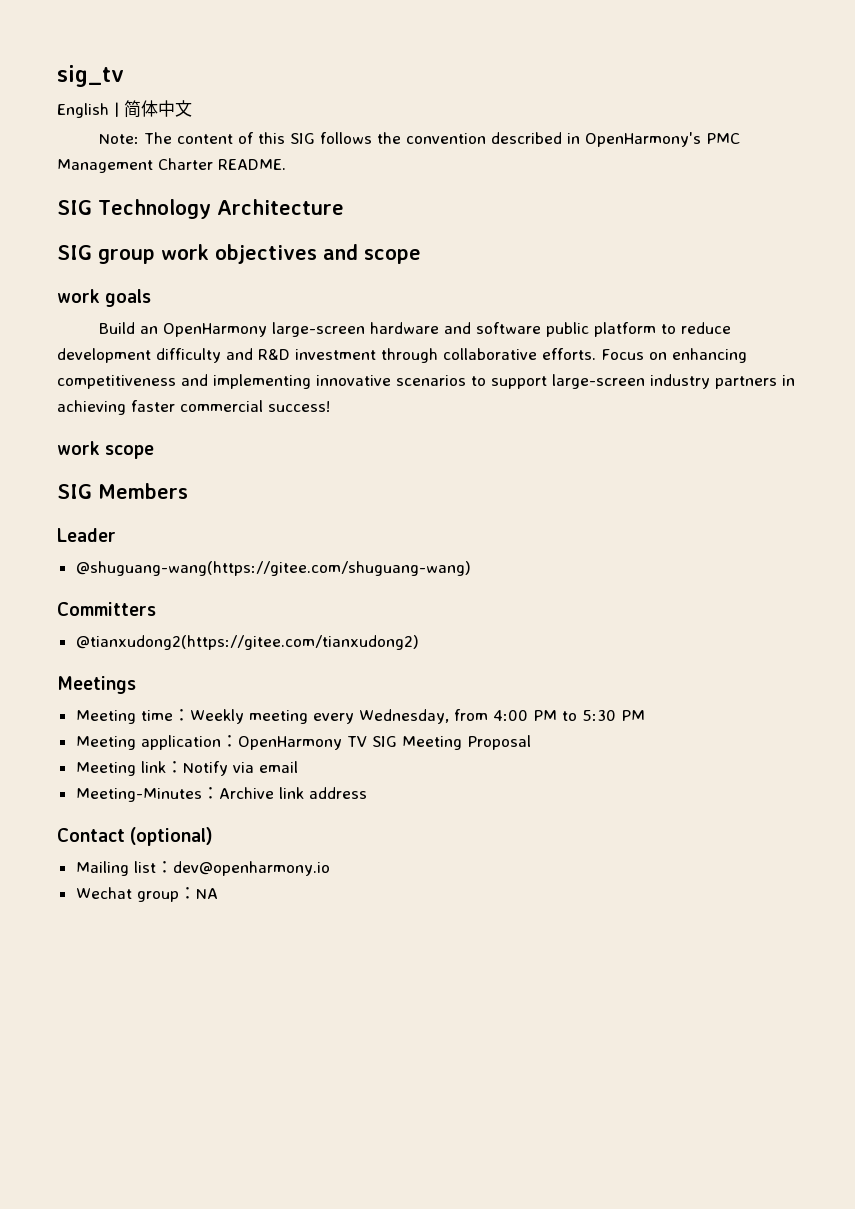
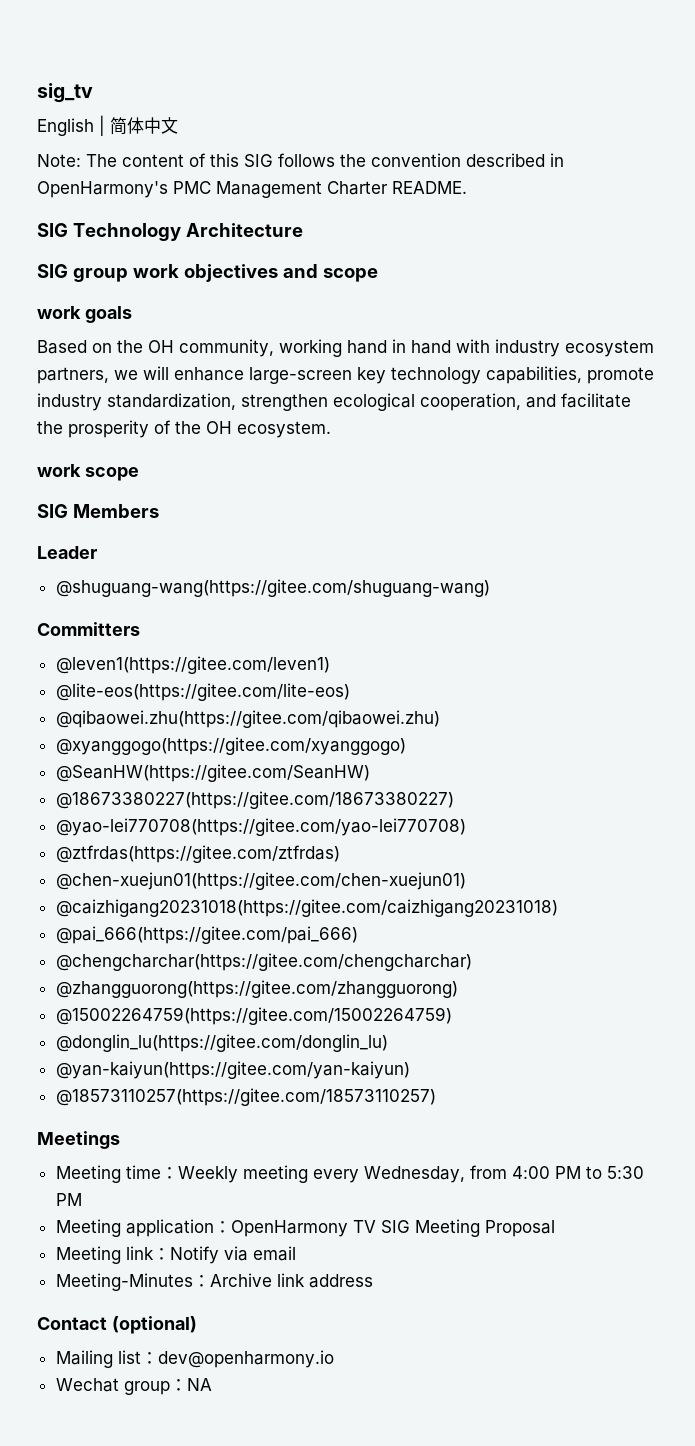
[99,322,732,337] [57,348,747,363] [57,374,795,389] [57,400,330,415] Build an OpenHarmony large-screen hardware and software public platform to reduce development difficulty and R&D investment through collaborative efforts. Focus on enhancing competitiveness and implementing innovative scenarios to support large-screen industry partners in achieving faster commercial success! -> [37,339,654,357] [37,366,654,384] [37,393,631,411] [37,420,331,438] Based on the OH community, working hand in hand with industry ecosystem partners, we will enhance large-screen key technology capabilities, promote industry standardization, strengthen ecological cooperation, and facilitate the prosperity of the OH ecosystem.
[75,635,419,650] @tianxudong2(https://gitee.com/tianxudong2) -> [55,656,330,674] [55,683,350,701] [55,710,440,728] [55,737,406,755] [55,764,370,782] [55,791,454,809] [55,818,466,836] [55,845,340,863] [55,872,466,890] [55,899,558,917] [55,926,358,944] [55,953,472,971] [55,980,458,998] [55,1007,452,1025] [55,1034,388,1052] [55,1061,410,1079] [55,1088,436,1106] @leven1(https://gitee.com/leven1) // @lite-eos(https://gitee.com/lite-eos) // @qibaowei.zhu(https://gitee.com/qibaowei.zhu) // @xyanggogo(https://gitee.com/xyanggogo) // @SeanHW(https://gitee.com/SeanHW) // @18673380227(https://gitee.com/18673380227) // @yao-lei770708(https://gitee.com/yao-lei770708) // @ztfrdas(https://gitee.com/ztfrdas) // @chen-xuejun01(https://gitee.com/chen-xuejun01) // @caizhigang20231018(https://gitee.com/caizhigang20231018) // @pai_666(https://gitee.com/pai_666) // @chengcharchar(https://gitee.com/chengcharchar) // @zhangguorong(https://gitee.com/zhangguorong) // @15002264759(https://gitee.com/15002264759) // @donglin_lu(https://gitee.com/donglin_lu) // @yan-kaiyun(https://gitee.com/yan-kaiyun) // @18573110257(https://gitee.com/18573110257)

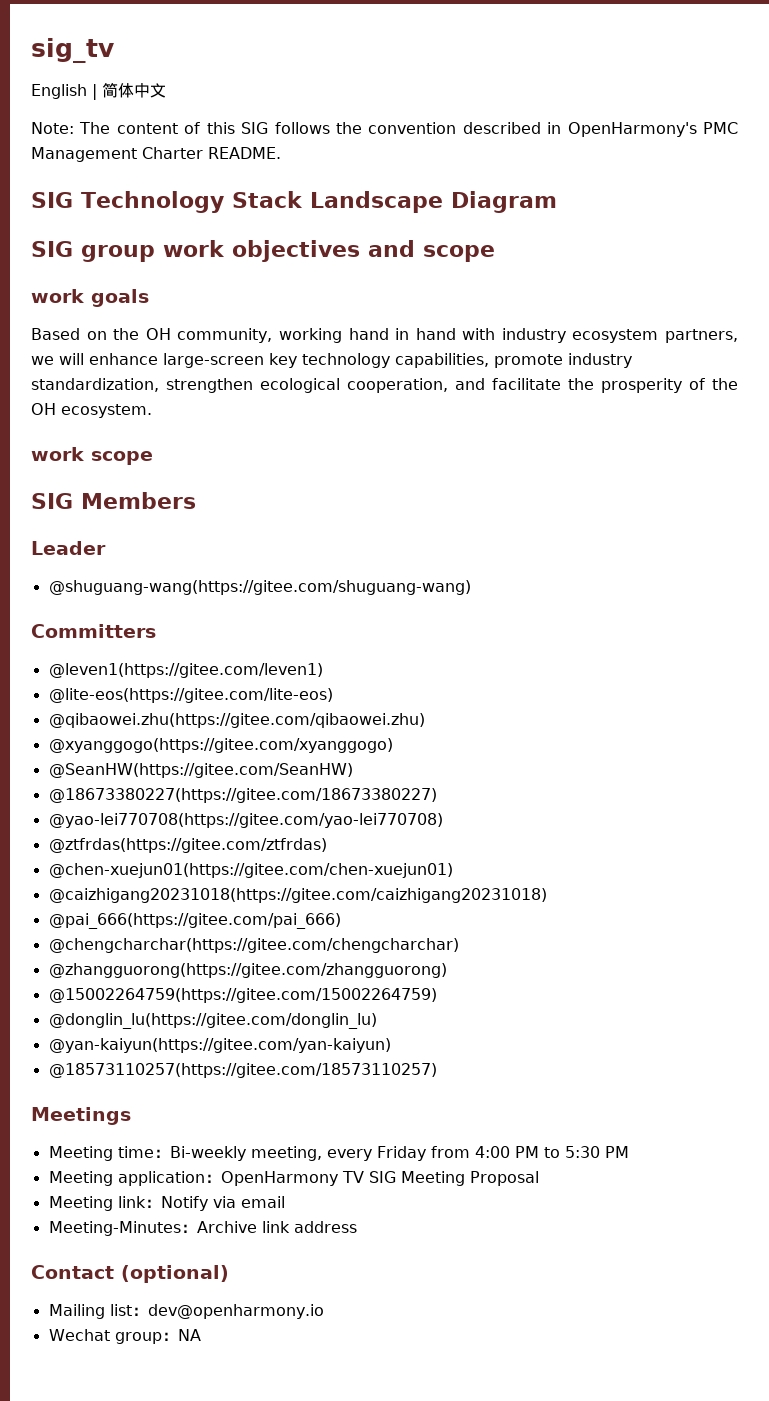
[185,223,303,237] Architecture -> [231,191,557,213] Stack Landscape Diagram
[177,1165,465,1183] Weekly meeting every Wednesday, -> [169,1146,426,1161] Bi-weekly meeting, every Friday

